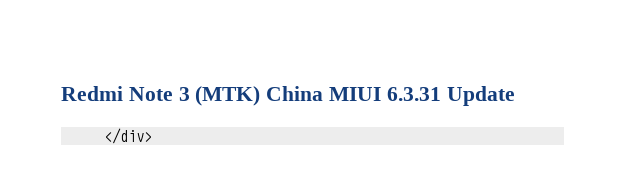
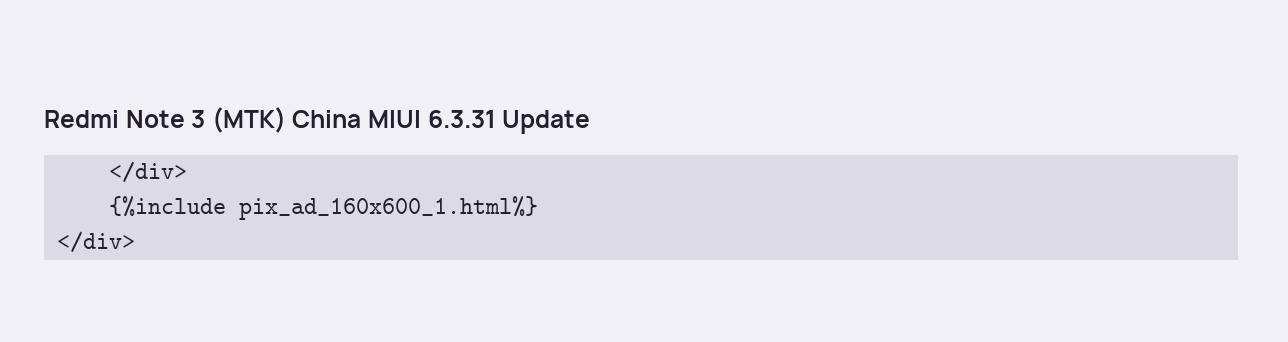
(152, 136) none -> [108,196,538,220] [56,231,135,253] // {%include pix_ad_160x600_1.html%} // </div>

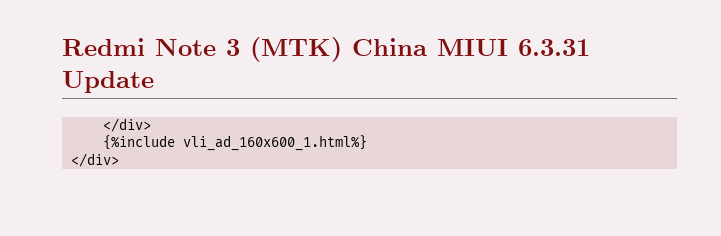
[238,196,538,220] pix_ad_160x600_1.html%} -> [182,135,367,151] vli_ad_160x600_1.html%}

